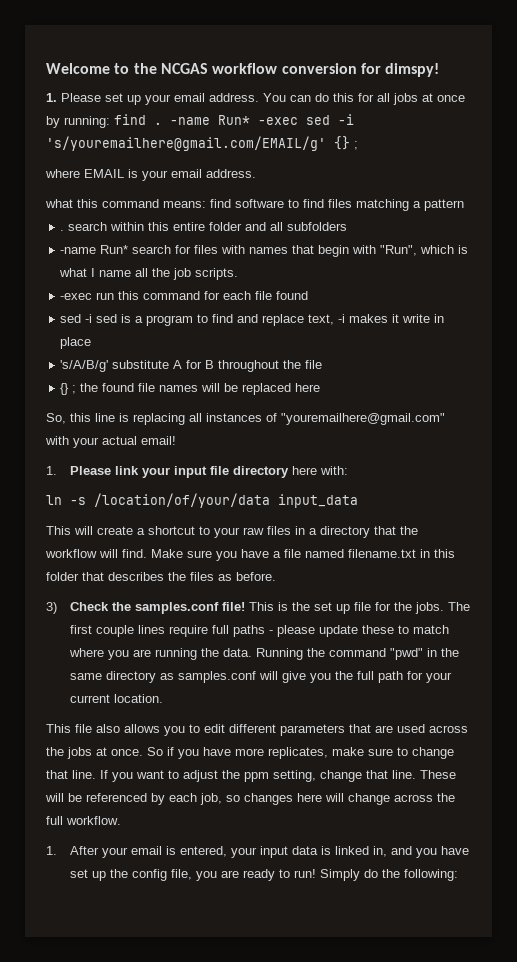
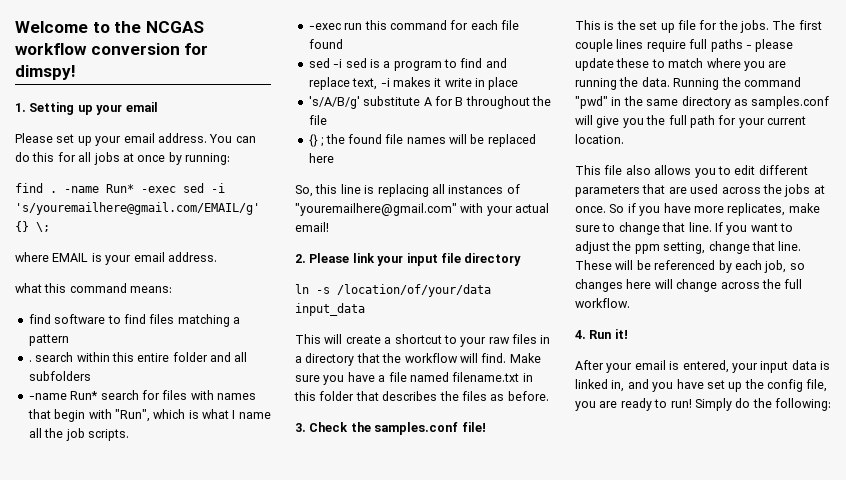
(57, 97) none -> [29,102,158,115] Setting up your email //
(110, 122) none -> (230, 159) //
[354,141,358,150] ; -> [36,222,50,232] \;
(206, 204) none -> (173, 289) //
[46,466,57,475] 1. -> [295,254,306,263] 2.
[291,466,348,475] here with: -> (522, 259) none
[46,602,57,614] 3) -> [295,423,306,432] 3.
(245, 606) none -> (486, 427) //
[46,846,57,855] 1. -> [575,329,628,339] 4. Run it! //

